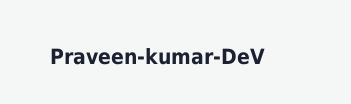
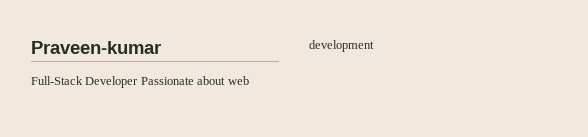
[50,48,265,65] Praveen-kumar-DeV -> [31,41,161,54] [31,76,249,88] [309,40,374,52] Praveen-kumar // Full-Stack Developer Passionate about web development

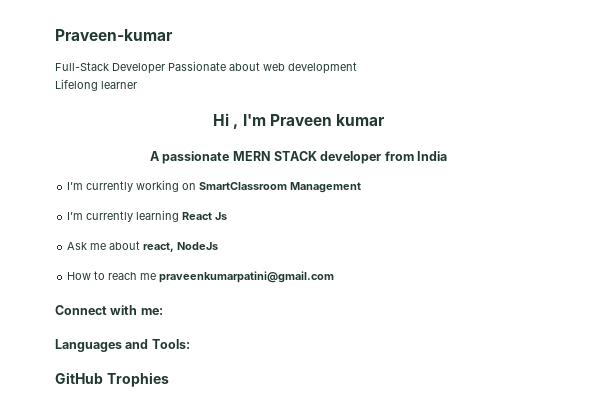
(374, 46) none -> [55,79,137,91] [213,113,385,129] [149,151,448,164] [67,180,362,193] [67,210,228,222] [67,241,219,252] [67,271,335,283] [55,305,163,315] [55,339,190,352] [55,372,169,387] // Lifelong learner // Hi , I'm Praveen kumar // A passionate MERN STACK developer from India // I’m currently working on SmartClassroom Management // I’m currently learning React Js // Ask me about react, NodeJs // How to reach me praveenkumarpatini@gmail.com // Connect with me: // Languages and Tools: // GitHub Trophies

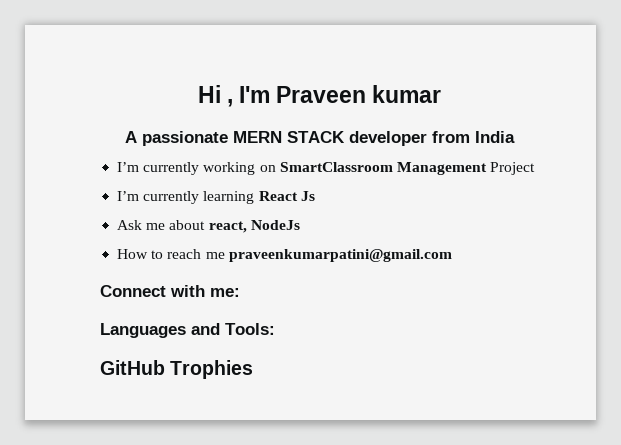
[55,29,173,41] [55,61,357,74] [55,79,137,91] Praveen-kumar // Full-Stack Developer Passionate about web development // Lifelong learner // -> (197, 94) none
(362, 187) none -> [490,162,536,175] Project

